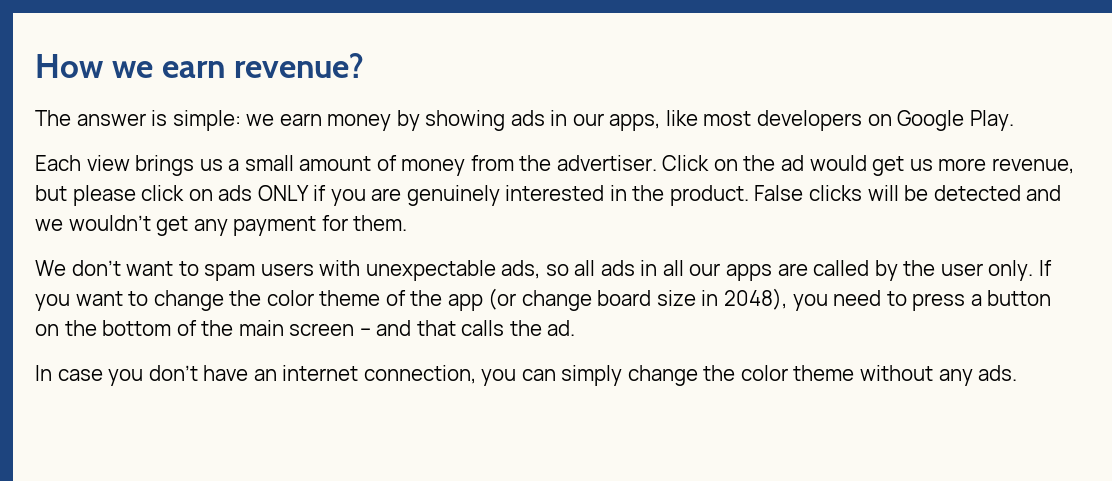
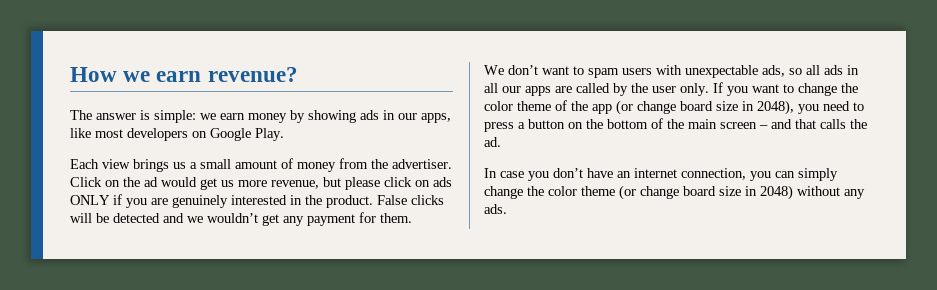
(855, 373) none -> [619,185,793,200] (or change board size in 2048)

